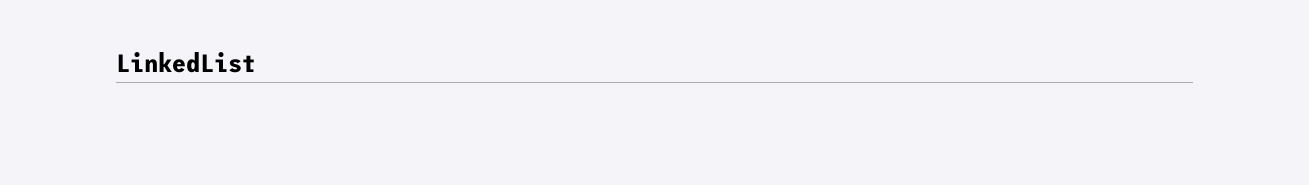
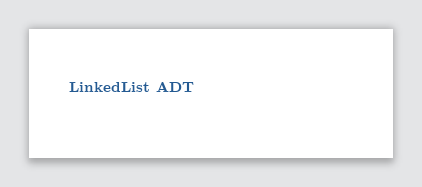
(256, 62) none -> [156,81,194,92] ADT

